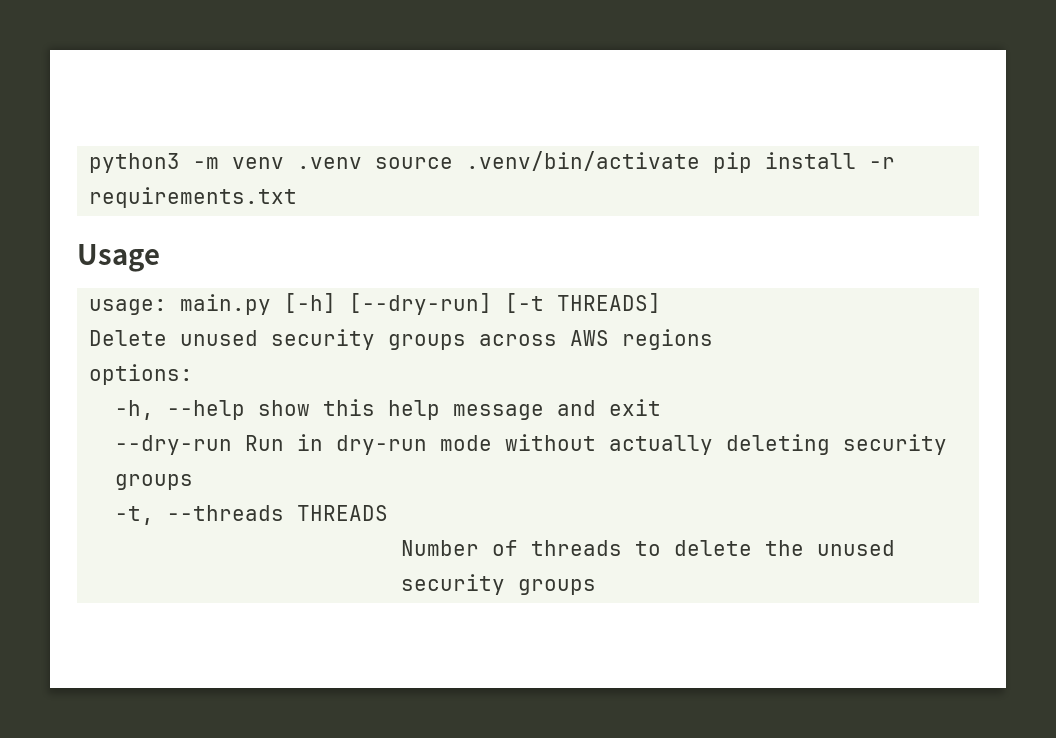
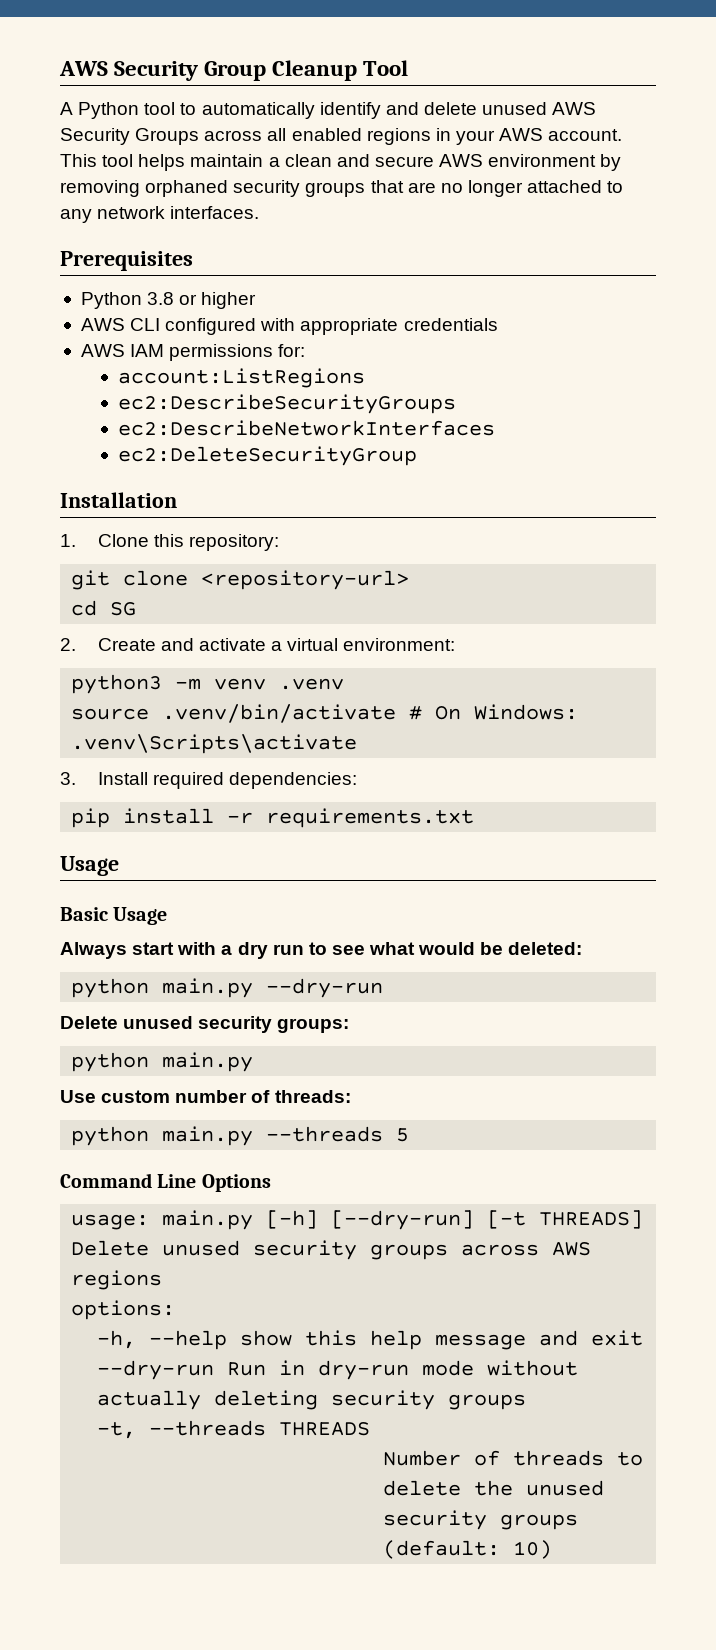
(89, 163) none -> [59,60,409,81] [60,102,597,119] [60,128,623,145] [60,154,622,171] [60,180,624,197] [60,206,260,223] [60,251,193,271] [80,292,257,309] [80,318,498,335] [80,344,306,361] [118,368,366,388] [118,394,457,414] [118,420,496,436] [118,446,418,466] [60,492,177,508] [60,534,279,551] [71,570,410,590] [71,600,137,616] [60,638,456,651] AWS Security Group Cleanup Tool // A Python tool to automatically identify and delete unused AWS Security Groups across all enabled regions in your AWS account. This tool helps maintain a clean and secure AWS environment by removing orphaned security groups that are no longer attached to any network interfaces. // Prerequisites // Python 3.8 or higher // AWS CLI configured with appropriate credentials // AWS IAM permissions for: // account:ListRegions // ec2:DescribeSecurityGroups // ec2:DescribeNetworkInterfaces // ec2:DeleteSecurityGroup // Installation // 1. Clone this repository: // git clone <repository-url> // cd SG // 2. Create and activate a virtual environment: //
(363, 163) none -> (345, 684) //
(701, 161) none -> [409,704,579,720] [71,734,358,754] [60,772,357,789] # On Windows: .venv\Scripts\activate // 3. Install required dependencies: //
(160, 258) none -> [60,907,168,925] [60,942,583,959] [71,978,384,998] [60,1016,350,1033] [71,1052,254,1072] [60,1090,351,1103] [71,1126,410,1146] [60,1173,271,1192] // Basic Usage // Always start with a dry run to see what would be deleted: // python main.py --dry-run // Delete unused security groups: // python main.py // Use custom number of threads: // python main.py --threads 5 // Command Line Options
(597, 587) none -> [383,1540,553,1559] (default: 10)

